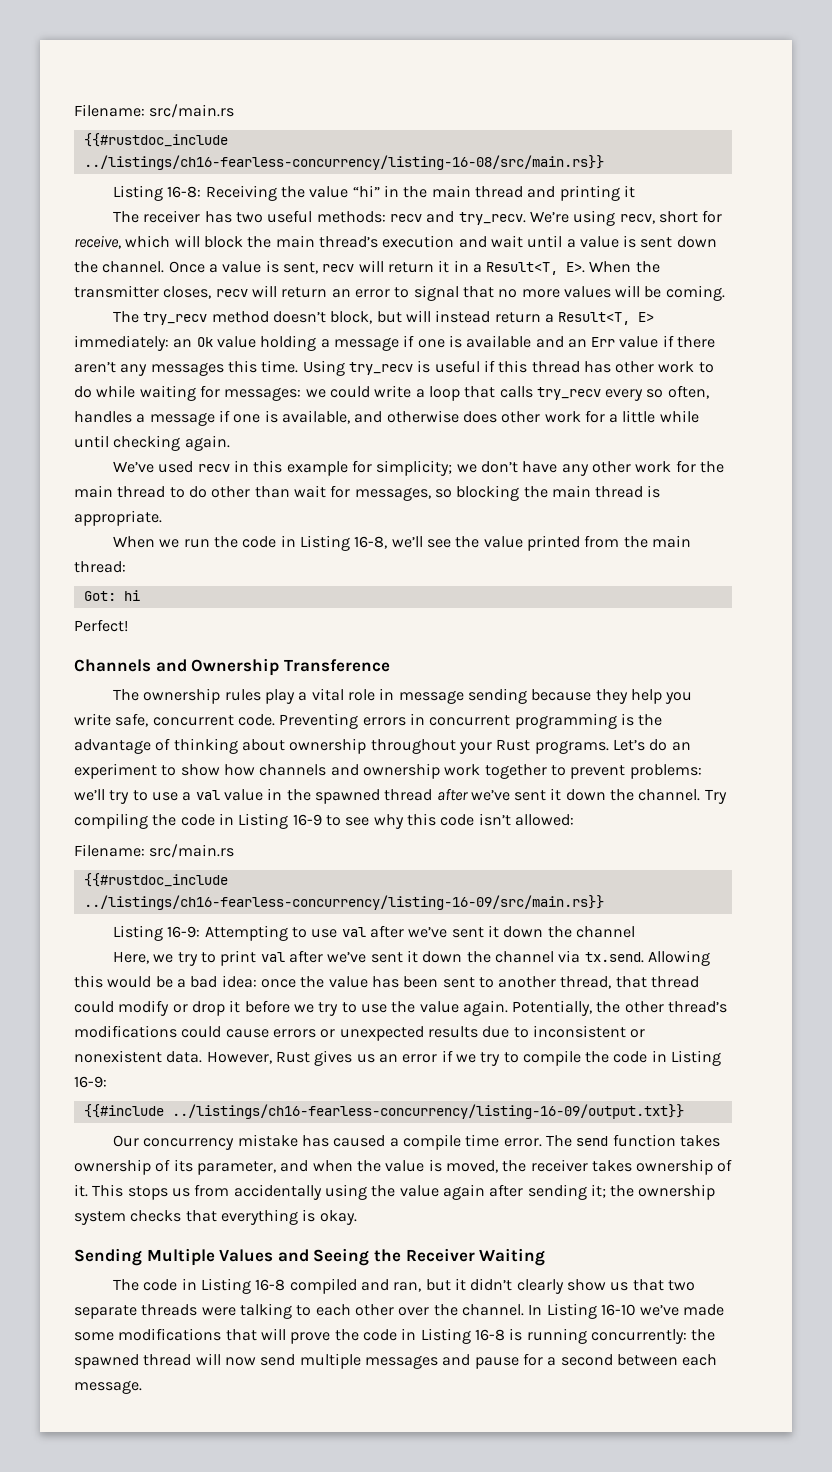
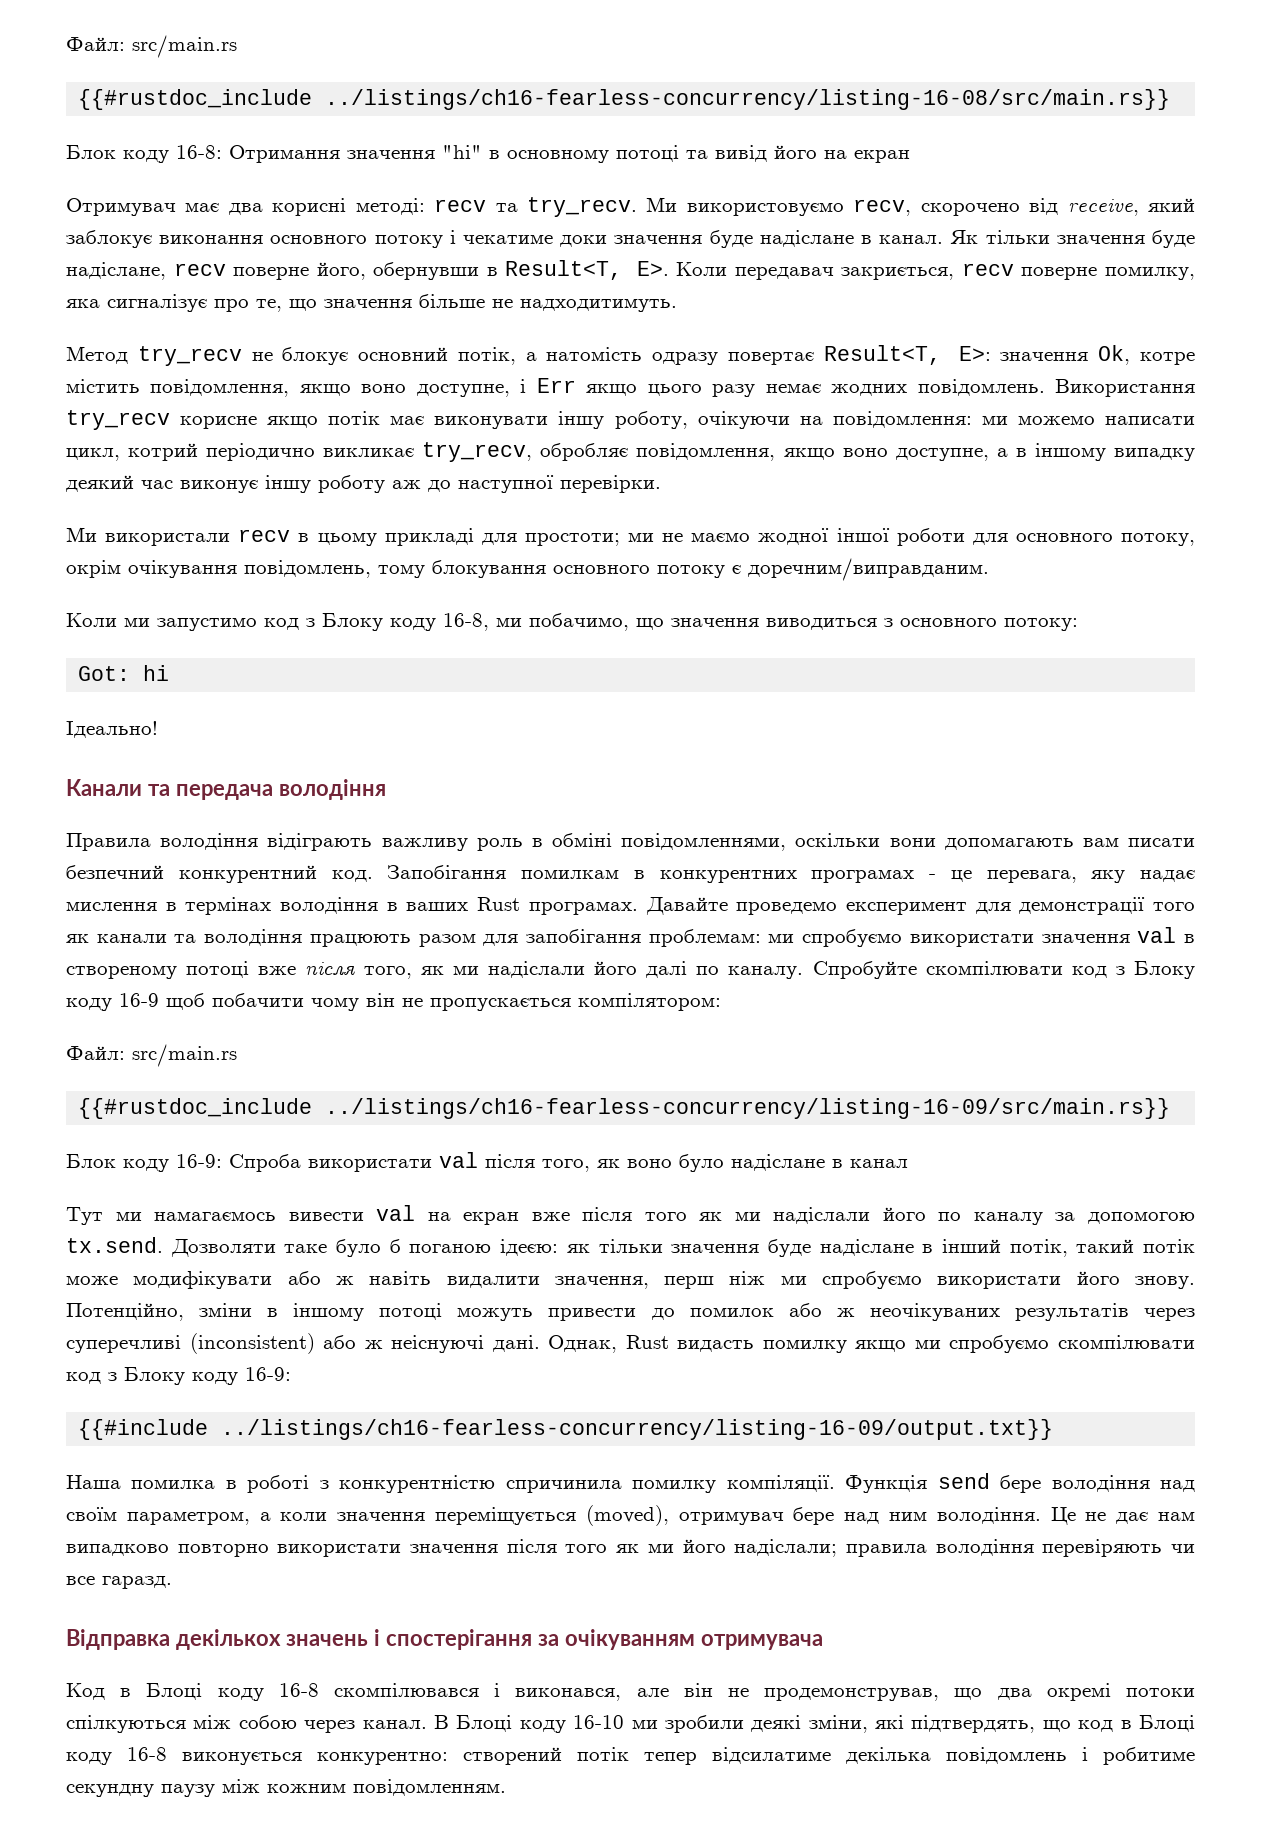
[74,104,145,117] Filename: -> [66,37,125,51] Файл:
[113,185,635,201] [113,210,723,226] [74,235,717,249] [74,260,660,275] [74,285,725,301] [113,310,655,325] [74,335,716,351] [74,360,714,376] [74,385,709,401] [74,410,699,426] [74,435,230,451] [113,460,724,476] [74,485,661,501] [74,510,162,526] [113,535,691,551] [74,561,126,573] [83,590,140,601] [74,619,128,632] [74,658,390,676] [113,688,693,704] [74,713,663,729] [74,738,691,754] [74,763,702,779] [74,788,727,804] [74,813,574,829] [74,844,235,858] [83,873,228,887] [83,895,604,910] [113,925,635,941] [113,950,710,966] [74,975,700,989] [74,1000,728,1016] [74,1025,646,1041] [74,1050,722,1066] [74,1076,107,1088] [83,1104,684,1119] [113,1134,720,1150] [74,1159,733,1175] [74,1184,716,1200] [74,1209,357,1225] [74,1248,546,1266] [113,1278,695,1294] [74,1303,725,1319] [74,1328,716,1344] [74,1353,718,1369] [74,1380,142,1394] Listing 16-8: Receiving the value “hi” in the main thread and printing it // The receiver has two useful methods: recv and try_recv. We’re using recv, short for receive, which will block the main thread’s execution and wait until a value is sent down the channel. Once a value is sent, recv will return it in a Result<T, E>. When the transmitter closes, recv will return an error to signal that no more values will be coming. // The try_recv method doesn’t block, but will instead return a Result<T, E> immediately: an Ok value holding a message if one is available and an Err value if there aren’t any messages this time. Using try_recv is useful if this thread has other work to do while waiting for messages: we could write a loop that calls try_recv every so often, handles a message if one is available, and otherwise does other work for a little while until checking again. // We’ve used recv in this example for simplicity; we don’t have any other work for the main thread to do other than wait for messages, so blocking the main thread is appropriate. // When we run the code in Listing 16-8, we’ll see the value printed from the main thread: // Got: hi // Perfect! // Channels and Ownership Transference // The ownership rules play a vital role in message sending because they help you write safe, concurrent code. Preventing errors in concurrent programming is the advantage of thinking about ownership throughout your Rust programs. Let’s do an experiment to show how channels and ownership work together to prevent problems: we’ll try to use a val value in the spawned thread after we’ve sent it down the channel. Try compiling the code in Listing 16-9 to see why this code isn’t allowed: // Filename: src/main.rs // {{#rustdoc_include ../listings/ch16-fearless-concurrency/listing-16-09/src/main.rs}} // Listing 16-9: Attempting to use val after we’ve sent it down the channel // Here, we try to print val after we’ve sent it down the channel via tx.send. Allowing this would be a bad idea: once the value has been sent to another thread, that thread could modify or drop it before we try to use the value again. Potentially, the other thread’s modifications could cause errors or unexpected results due to inconsistent or nonexistent data. However, Rust gives us an error if we try to compile the code in Listing 16-9: // {{#include ../listings/ch16-fearless-concurrency/listing-16-09/output.txt}} // Our concurrency mistake has caused a compile time error. The send function takes ownership of its parameter, and when the value is moved, the receiver takes ownership of it. This stops us from accidentally using the value again after sending it; the ownership system checks that everything is okay. // Sending Multiple Values and Seeing the Receiver Waiting // The code in Listing 16-8 compiled and ran, but it didn’t clearly show us that two separate threads were talking to each other over the channel. In Listing 16-10 we’ve made some modifications that will prove the code in Listing 16-8 is running concurrently: the spawned thread will now send multiple messages and pause for a second between each message. -> [66,145,910,163] [66,197,1195,217] [66,230,1196,248] [66,260,1195,280] [66,294,677,312] [66,345,1195,366] [66,378,1195,397] [66,410,1196,430] [66,442,1196,462] [66,475,661,493] [66,527,1195,546] [66,558,989,581] [66,613,1078,631] [78,665,170,681] [66,721,158,738] [66,779,386,800] [66,833,1195,851] [66,865,1195,883] [66,897,1195,915] [66,927,1195,947] [66,961,1195,979] [66,993,721,1011] [66,1044,237,1067] [78,1098,1171,1119] [66,1152,908,1172] [66,1205,1195,1225] [66,1237,1195,1257] [66,1271,1195,1289] [66,1303,1196,1321] [66,1333,1195,1354] [66,1367,291,1385] [78,1419,1054,1440] [66,1473,1195,1493] [66,1505,1195,1526] [66,1539,1195,1557] [66,1576,172,1589] [66,1629,823,1650] [66,1683,1196,1701] [66,1715,1196,1733] [66,1747,1195,1765] [66,1779,506,1797] Блок коду 16-8: Отримання значення "hi" в основному потоці та вивід його на екран // Отримувач має два корисні методі: recv та try_recv. Ми використовуємо recv, скорочено від receive, який заблокує виконання основного потоку і чекатиме доки значення буде надіслане в канал. Як тільки значення буде надіслане, recv поверне його, обернувши в Result<T, E>. Коли передавач закриється, recv поверне помилку, яка сигналізує про те, що значення більше не надходитимуть. // Метод try_recv не блокує основний потік, а натомість одразу повертає Result<T, E>: значення Ok, котре містить повідомлення, якщо воно доступне, і Err якщо цього разу немає жодних повідомлень. Використання try_recv корисне якщо потік має виконувати іншу роботу, очікуючи на повідомлення: ми можемо написати цикл, котрий періодично викликає try_recv, обробляє повідомлення, якщо воно доступне, а в іншому випадку деякий час виконує іншу роботу аж до наступної перевірки. // Ми використали recv в цьому прикладі для простоти; ми не маємо жодної іншої роботи для основного потоку, окрім очікування повідомлень, тому блокування основного потоку є доречним/виправданим. // Коли ми запустимо код з Блоку коду 16-8, ми побачимо, що значення виводиться з основного потоку: // Got: hi // Ідеально! // Канали та передача володіння // Правила володіння відіграють важливу роль в обміні повідомленнями, оскільки вони допомагають вам писати безпечний конкурентний код. Запобігання помилкам в конкурентних програмах - це перевага, яку надає мислення в термінах володіння в ваших Rust програмах. Давайте проведемо експеримент для демонстрації того як канали та володіння працюють разом для запобігання проблемам: ми спробуємо використати значення val в створеному потоці вже після того, як ми надіслали його далі по каналу. Спробуйте скомпілювати код з Блоку коду 16-9 щоб побачити чому він не пропускається компілятором: // Файл: src/main.rs // {{#rustdoc_include ../listings/ch16-fearless-concurrency/listing-16-09/src/main.rs}} // Блок коду 16-9: Спроба використати val після того, як воно було надіслане в канал // Тут ми намагаємось вивести val на екран вже після того як ми надіслали його по каналу за допомогою tx.send. Дозволяти таке було б поганою ідеєю: як тільки значення буде надіслане в інший потік, такий потік може модифікувати або ж навіть видалити значення, перш ніж ми спробуємо використати його знову. Потенційно, зміни в іншому потоці можуть привести до помилок або ж неочікуваних результатів через суперечливі (inconsistent) або ж неіснуючі дані. Однак, Rust видасть помилку якщо ми спробуємо скомпілювати код з Блоку коду 16-9: // {{#include ../listings/ch16-fearless-concurrency/listing-16-09/output.txt}} // Наша помилка в роботі з конкурентністю спричинила помилку компіляції. Функція send бере володіння над своїм параметром, а коли значення переміщується (moved), отримувач бере над ним володіння. Це не дає нам випадково повторно використати значення після того як ми його надіслали; правила володіння перевіряють чи все гаразд. // Відправка декількох значень і спостерігання за очікуванням отримувача // Код в Блоці коду 16-8 скомпілювався і виконався, але він не продемонстрував, що два окремі потоки спілкуються між собою через канал. В Блоці коду 16-10 ми зробили деякі зміни, які підтвердять, що код в Блоці коду 16-8 виконується конкурентно: створений потік тепер відсилатиме декілька повідомлень і робитиме секундну паузу між кожним повідомленням.

